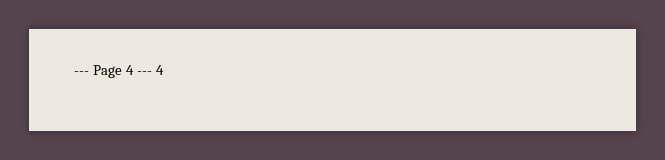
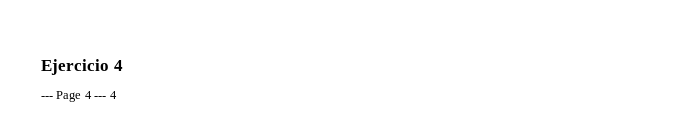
(74, 73) none -> [41,59,123,75] Ejercicio 4 //

